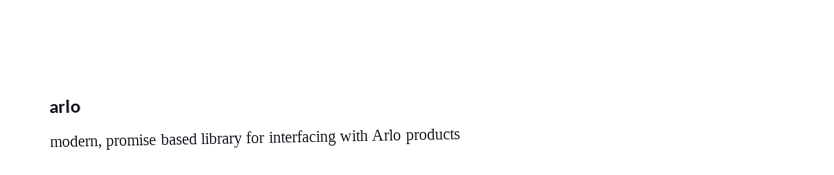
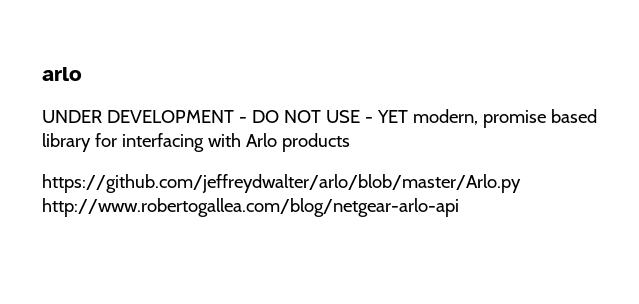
(81, 106) none -> [42,110,408,123] UNDER DEVELOPMENT - DO NOT USE - YET
(461, 136) none -> [42,174,521,193] [42,198,459,217] // https://github.com/jeffreydwalter/arlo/blob/master/Arlo.py http://www.robertogallea.com/blog/netgear-arlo-api

